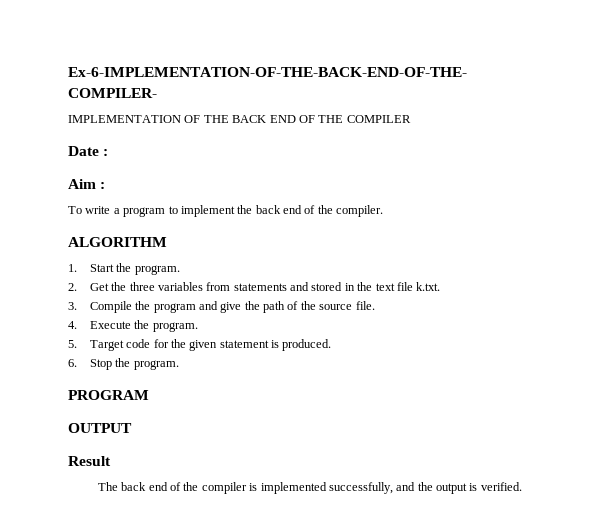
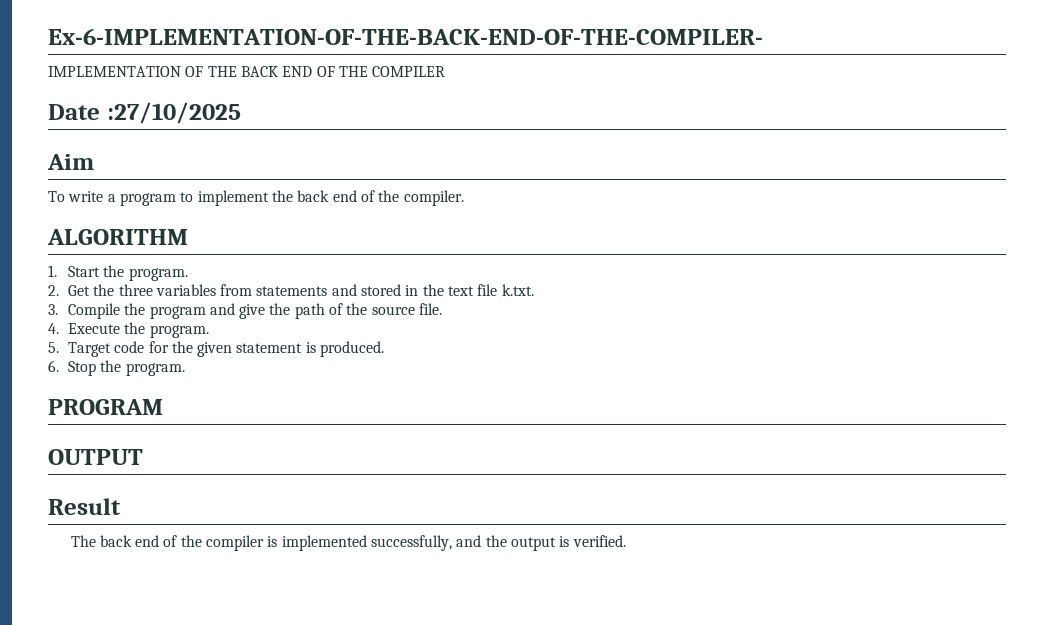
[103,149,109,156] : -> [106,102,241,124] :27/10/2025
[100,182,106,189] : -> (94, 162) none

